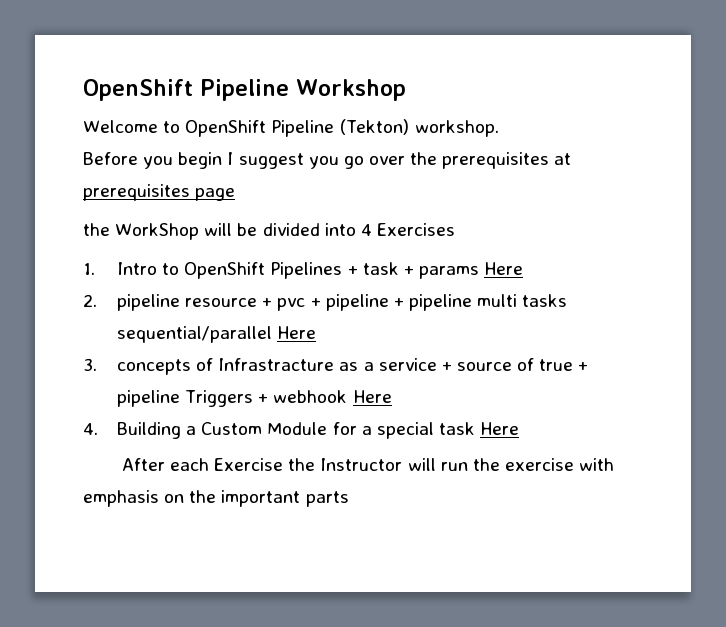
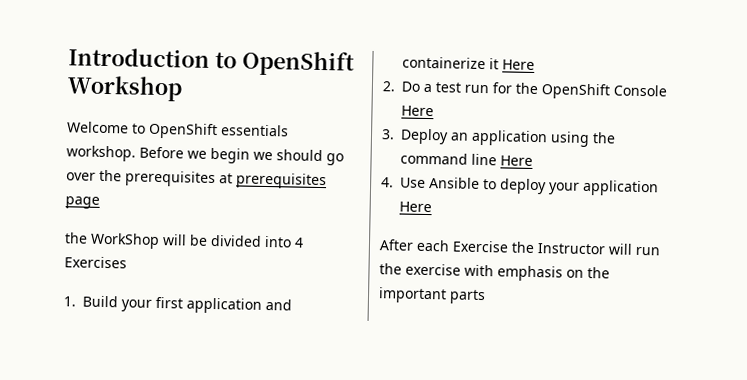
[83,79,289,101] OpenShift Pipeline -> [68,47,355,77] Introduction to OpenShift
[271,119,410,137] Pipeline (Tekton) -> [220,124,289,137] essentials
[83,152,339,169] // Before you begin I suggest you -> [139,146,323,164] Before we begin we should
[117,262,524,279] [83,294,568,311] [117,326,317,343] [83,358,589,375] [117,390,392,407] [83,422,476,439] Intro to OpenShift Pipelines + task + params Here // 2. pipeline resource + pvc + pipeline + pipeline multi tasks sequential/parallel Here // 3. concepts of Infrastracture as a service + source of true + pipeline Triggers + webhook Here // 4. Building a Custom Module for a special task -> [82,295,293,314] [402,56,536,70] [382,81,669,100] [401,105,435,117] [381,128,617,148] [400,152,534,166] [381,177,660,197] Build your first application and containerize it Here // 2. Do a test run for the OpenShift Console Here // 3. Deploy an application using the command line Here // 4. Use Ansible to deploy your application

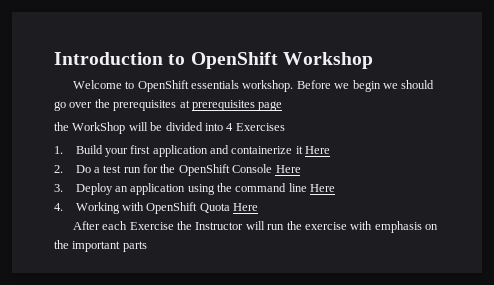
[400,177,660,197] Use Ansible to deploy your application -> [75,202,230,214] Working with OpenShift Quota

